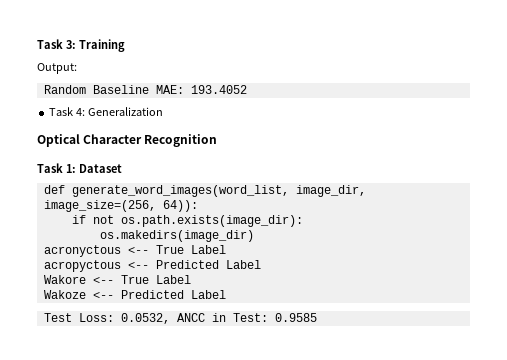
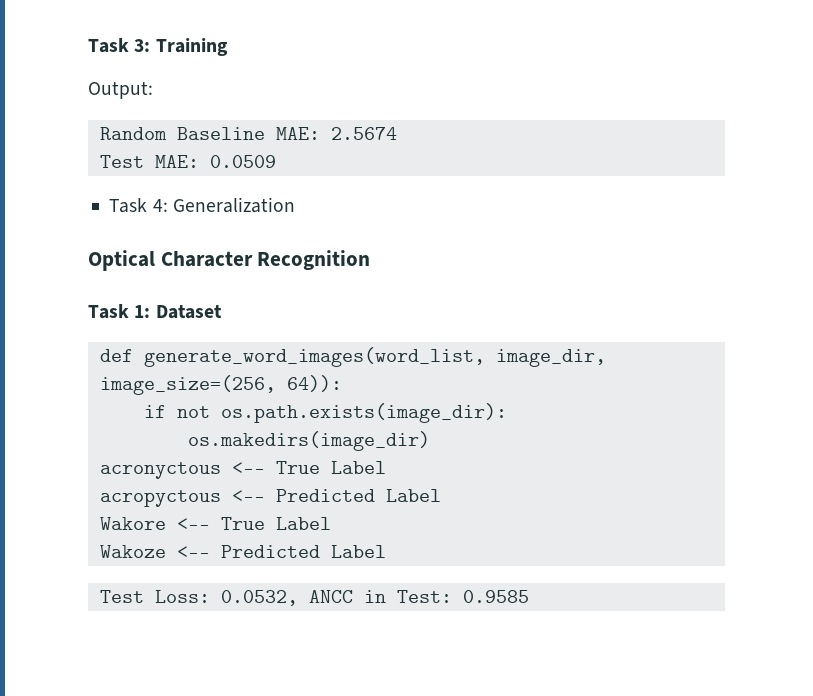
[190,85,247,94] 193.4052 -> [330,127,397,140] [99,155,276,168] 2.5674 // Test MAE: 0.0509

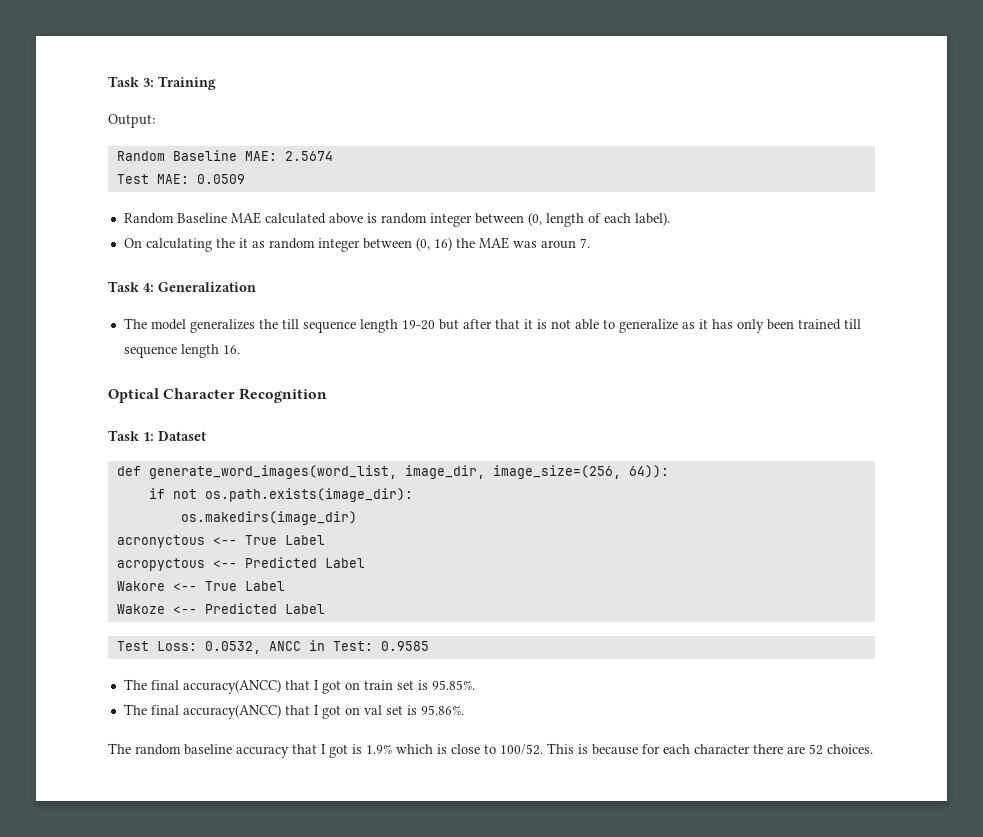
[109,197,295,213] Task 4: Generalization -> [123,212,670,227] [123,237,590,252] [108,281,256,293] [123,318,861,333] [123,344,240,358] Random Baseline MAE calculated above is random integer between (0, length of each label). // On calculating the it as random integer between (0, 16) the MAE was aroun 7. // Task 4: Generalization // The model generalizes the till sequence length 19-20 but after that it is not able to generalize as it has only been trained till sequence length 16.
(529, 596) none -> [123,679,475,694] [123,704,464,719] [108,743,873,758] // The final accuracy(ANCC) that I got on train set is 95.85%. // The final accuracy(ANCC) that I got on val set is 95.86%. // The random baseline accuracy that I got is 1.9% which is close to 100/52. This is because for each character there are 52 choices.

